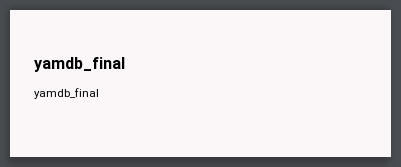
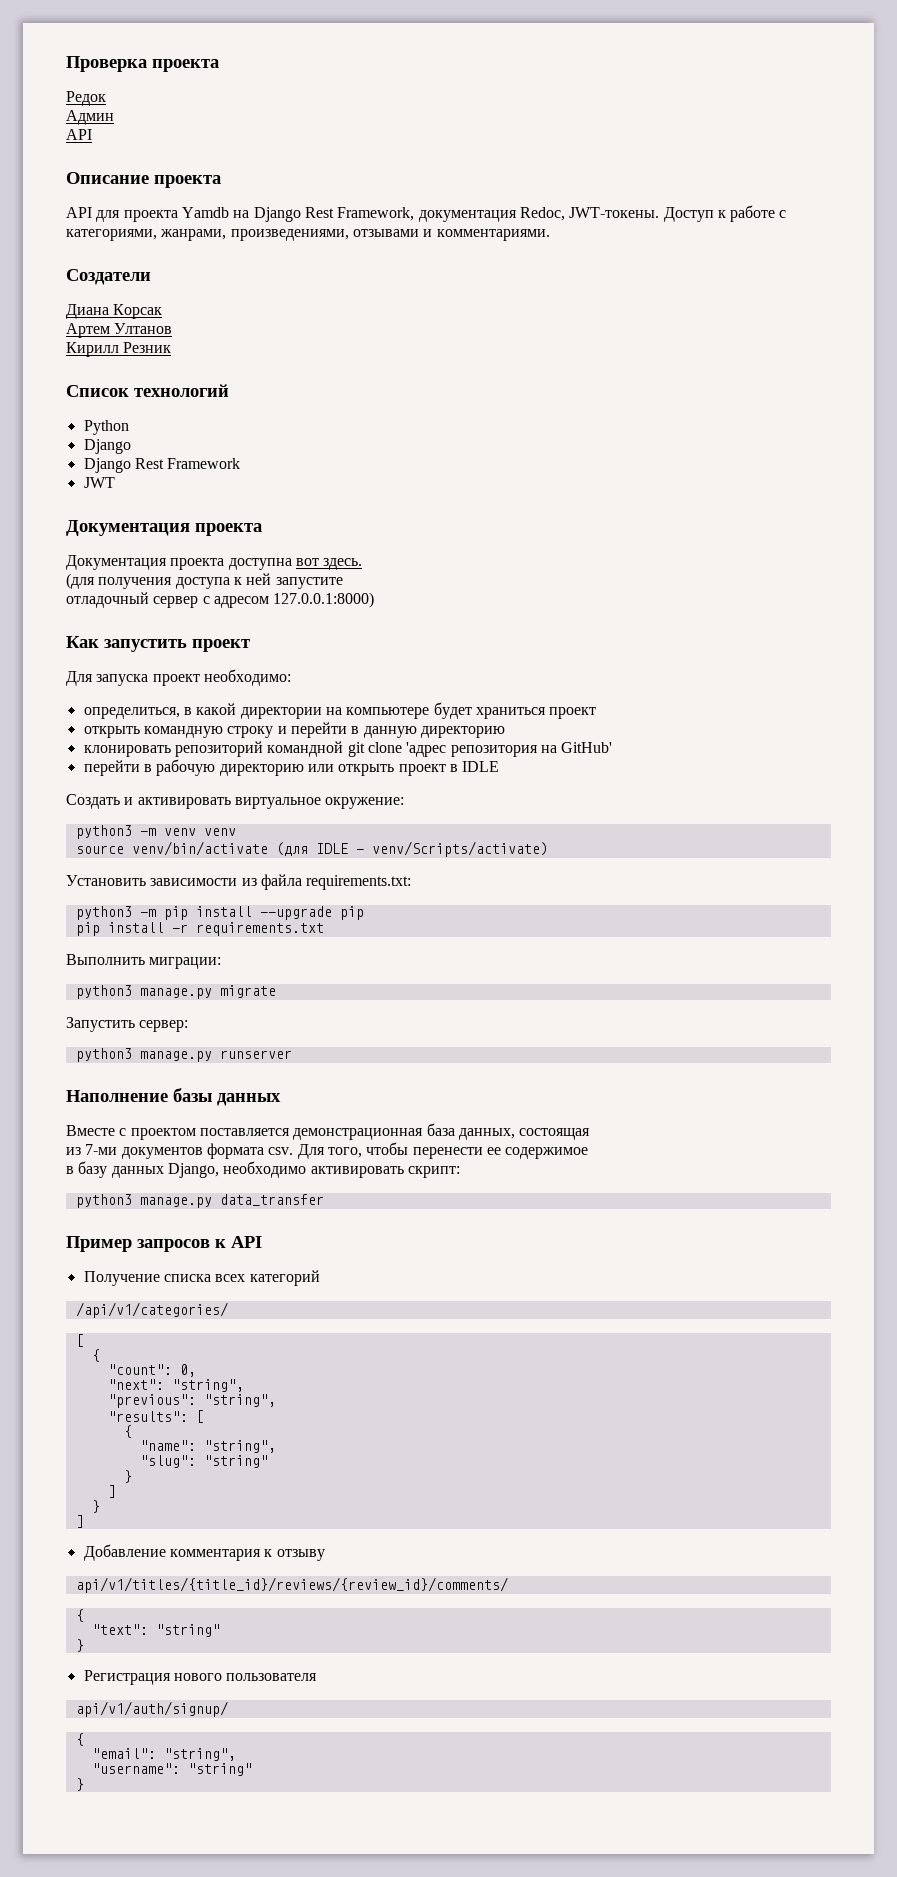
[34,57,125,72] [34,88,99,99] yamdb_final // yamdb_final -> [66,56,219,72] [66,91,106,106] [66,110,114,125] [66,129,92,140] [66,172,221,188] [66,205,787,222] [66,229,550,241] [66,269,151,285] [66,304,163,319] [66,323,173,338] [66,342,172,357] [66,384,229,397] [83,420,129,435] [83,439,131,454] [83,458,241,473] [83,477,115,488] [66,520,262,536] [66,555,363,570] [66,573,343,589] [66,592,375,608] [66,636,250,652] [66,669,291,686] [83,702,597,719] [83,722,505,738] [83,741,613,757] [83,759,500,776] [66,794,405,809] [75,825,236,839] [75,841,548,857] [66,874,412,890] [75,906,364,920] [75,922,324,936] [66,954,222,969] [75,985,276,999] [66,1017,189,1032] [75,1048,292,1062] [66,1088,281,1106] [66,1123,591,1140] [66,1142,589,1159] [66,1161,460,1178] [75,1194,324,1208] [66,1236,262,1252] [83,1270,320,1286] [75,1302,228,1318] [75,1334,84,1347] [91,1349,100,1362] [107,1364,196,1377] [107,1379,244,1392] [107,1394,276,1408] [107,1410,204,1423] [123,1425,132,1438] [139,1440,276,1453] [139,1455,268,1468] [123,1470,132,1483] [107,1485,116,1498] [91,1500,100,1513] [75,1515,84,1528] [83,1544,325,1561] [75,1577,508,1593] [75,1609,84,1622] [91,1624,220,1637] [75,1639,84,1652] [83,1670,318,1685] [75,1701,228,1717] [75,1733,84,1746] [91,1748,236,1761] [91,1763,252,1776] [75,1778,84,1791] Проверка проекта // Редок // Админ // API // Описание проекта // API для проекта Yamdb на Django Rest Framework, документация Redoc, JWT-токены. Доступ к работе с категориями, жанрами, произведениями, отзывами и комментариями. // Создатели // Диана Корсак // Артем Ултанов // Кирилл Резник // Список технологий // Python // Django // Django Rest Framework // JWT // Документация проекта // Документация проекта доступна вот здесь. // (для получения доступа к ней запустите // отладочный сервер с адресом 127.0.0.1:8000) // Как запустить проект // Для запуска проект необходимо: // определиться, в какой директории на компьютере будет храниться проект // открыть командную строку и перейти в данную директорию // клонировать репозиторий командной git clone 'адрес репозитория на GitHub' // перейти в рабочую директорию или открыть проект в IDLE // Создать и активировать виртуальное окружение: // python3 -m venv venv // source venv/bin/activate (для IDLE - venv/Scripts/activate) // Установить зависимости из файла requirements.txt: // python3 -m pip install --upgrade pip // pip install -r requirements.txt // Выполнить миграции: // python3 manage.py migrate // Запустить сервер: // python3 manage.py runserver // Наполнение базы данных // Вместе с проектом поставляется демонстрационная база данных, состоящая // из 7-ми документов формата csv. Для того, чтобы перенести ее содержимое // в базу данных Django, необходимо активировать скрипт: // python3 manage.py data_transfer // Пример запросов к API // Получение списка всех категорий // /api/v1/categories/ // [ // { // "count": 0, // "next": "string", // "previous": "string", // "results": [ // { // "name": "string", // "slug": "string" // } // ] // } // ] // Добавление комментария к отзыву // api/v1/titles/{title_id}/reviews/{review_id}/comments/ // { // "text": "string" // } // Регистрация нового пользователя // api/v1/auth/signup/ // { // "email": "string", // "username": "string" // }

